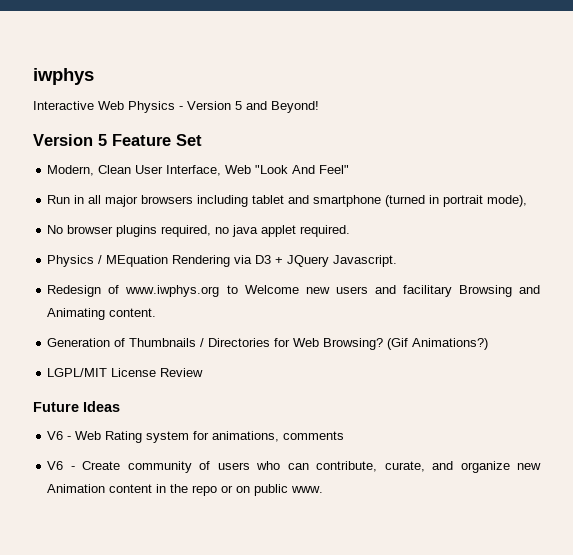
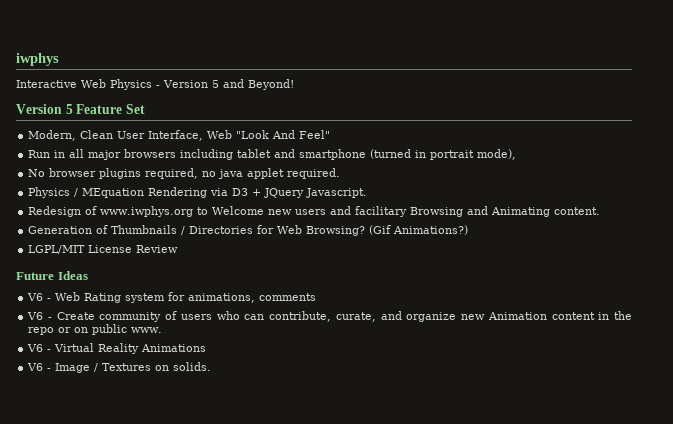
(324, 489) none -> [27,343,207,354] [27,362,212,373] // V6 - Virtual Reality Animations // V6 - Image / Textures on solids.

